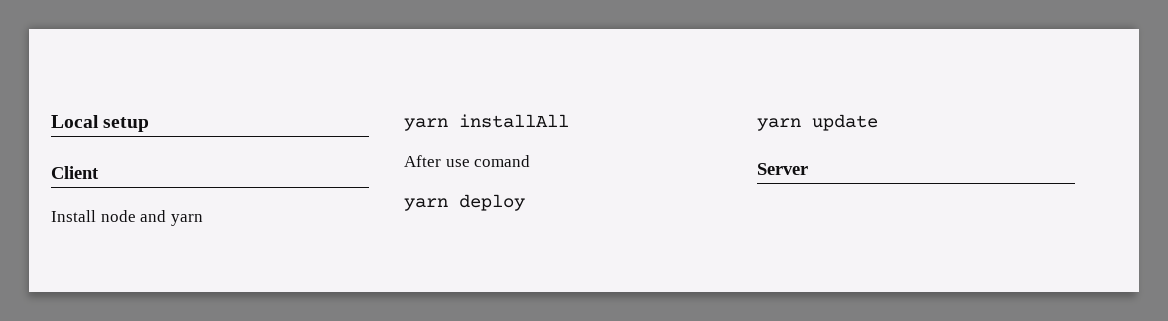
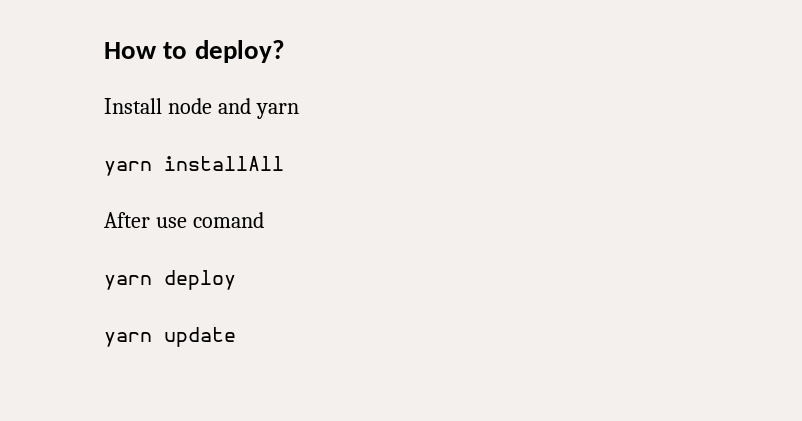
[51,115,150,132] [51,166,99,179] Local setup // Client -> [104,40,285,63] How to deploy?
[757,163,808,175] // Server -> (236, 337) none

